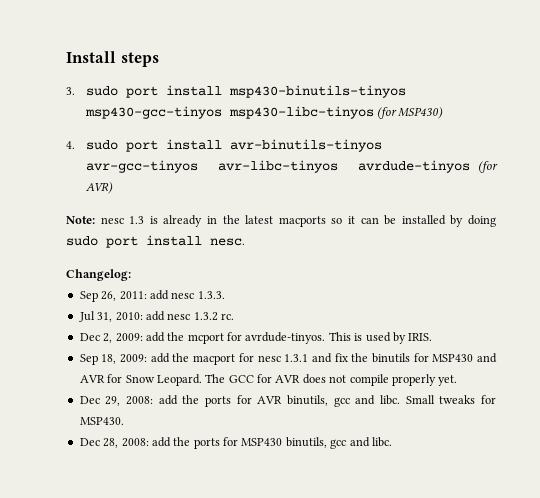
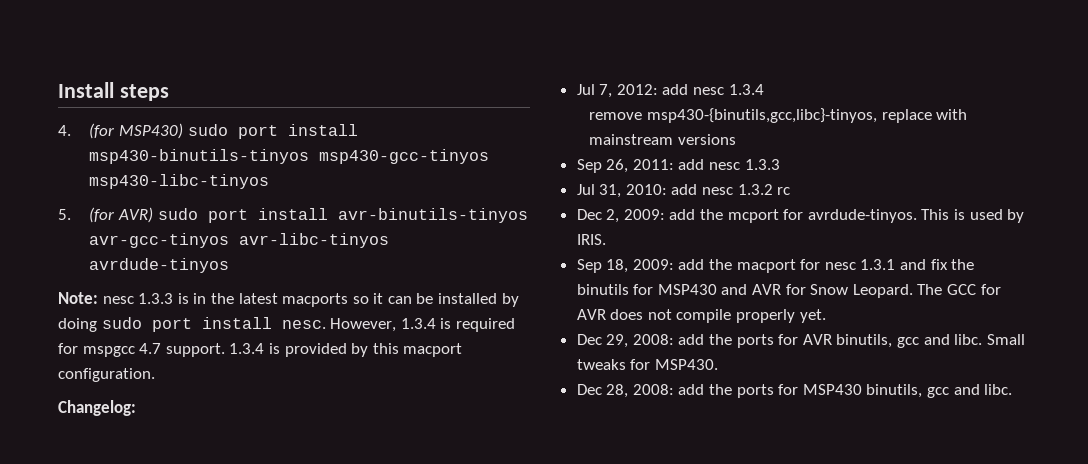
[66,87,75,95] 3. -> [58,123,184,139] 4. (for MSP430)
[376,107,444,119] [66,141,75,149] (for MSP430) // 4. -> [58,207,154,223] // 5. (for AVR)
[477,161,498,173] [85,182,113,194] (for AVR) -> (230, 265) none
[129,215,203,227] 1.3 is already -> [138,293,189,304] 1.3.3 is
[66,269,131,281] // Changelog: -> [330,318,515,332] [58,343,463,357] [58,368,155,382] [58,400,136,416] [576,84,764,98] [589,108,968,123] [589,134,737,145] However, 1.3.4 is required for mspgcc 4.7 support. 1.3.4 is provided by this macport configuration. // Changelog: // Jul 7, 2012: add nesc 1.3.4 // remove msp430-{binutils,gcc,libc}-tinyos, replace with mainstream versions
[197,291,225,299] 1.3.3. -> [744,159,780,170] 1.3.3
[221,313,234,320] rc. -> [777,187,791,195] rc

